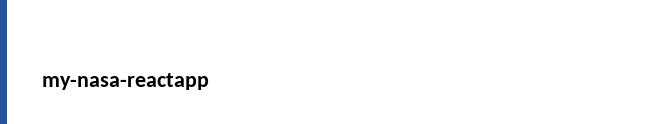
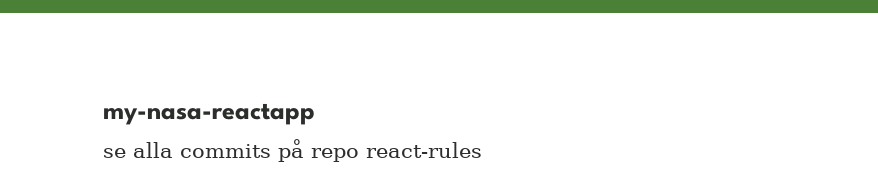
(209, 81) none -> [103,139,482,162] // se alla commits på repo react-rules

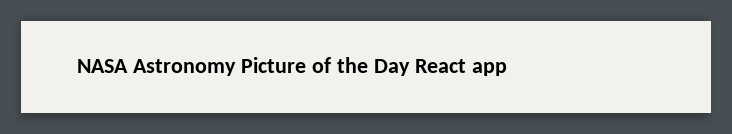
[103,103,315,125] [103,139,482,162] my-nasa-reactapp // se alla commits på repo react-rules -> [77,57,507,76] NASA Astronomy Picture of the Day React app

